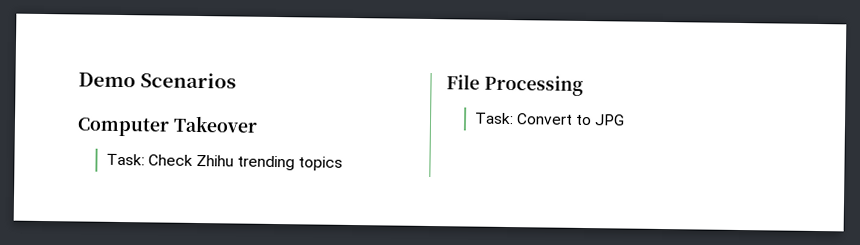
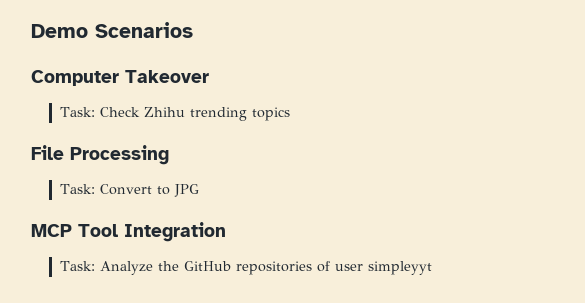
(626, 120) none -> [31,222,226,242] [59,261,432,275] // MCP Tool Integration // Task: Analyze the GitHub repositories of user simpleyyt

